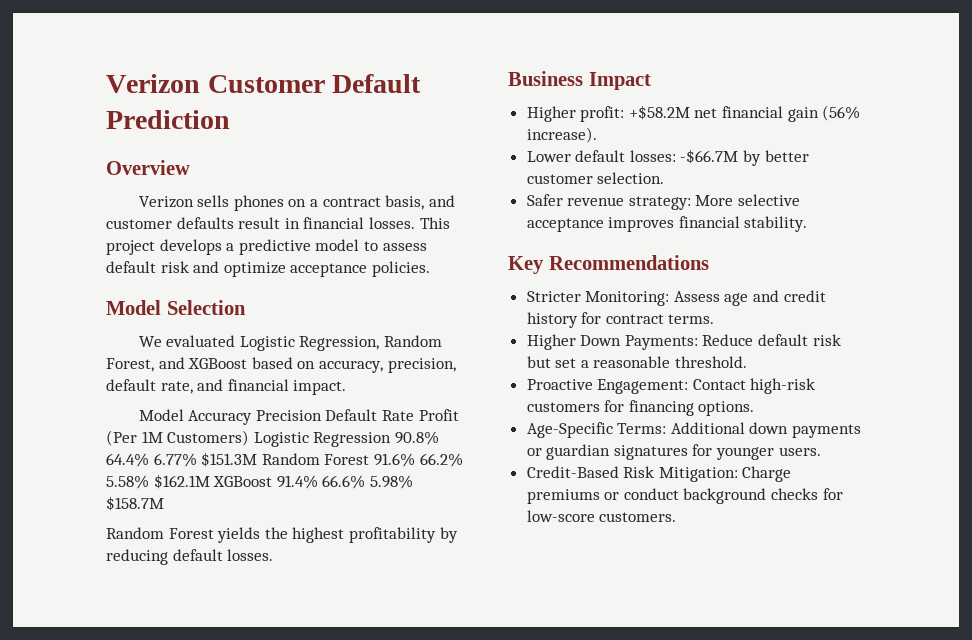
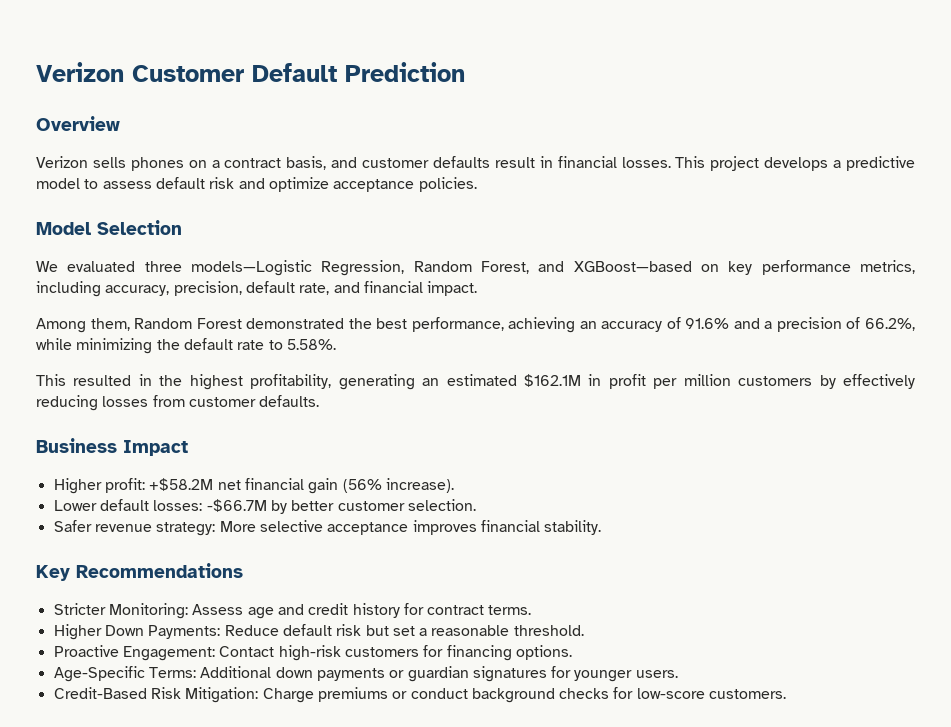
[239,336,295,351] Logistic -> [144,260,312,276] three models—Logistic
[188,357,316,369] XGBoost based on -> [573,260,916,275] [36,281,101,297] XGBoost—based on key performance metrics, including
[138,409,459,425] [106,430,439,447] [106,452,463,467] [106,474,413,489] [106,496,164,511] [106,527,458,543] [106,549,274,565] Model Accuracy Precision Default Rate Profit (Per 1M Customers) Logistic Regression 90.8% 64.4% 6.77% $151.3M Random Forest 91.6% 66.2% 5.58% $162.1M XGBoost 91.4% 66.6% 5.98% $158.7M // Random Forest yields the highest profitability by reducing default losses. -> [36,317,915,333] [36,338,336,354] [36,374,915,390] [36,395,320,411] Among them, Random Forest demonstrated the best performance, achieving an accuracy of 91.6% and a precision of 66.2%, while minimizing the default rate to 5.58%. // This resulted in the highest profitability, generating an estimated $162.1M in profit per million customers by effectively reducing losses from customer defaults.

